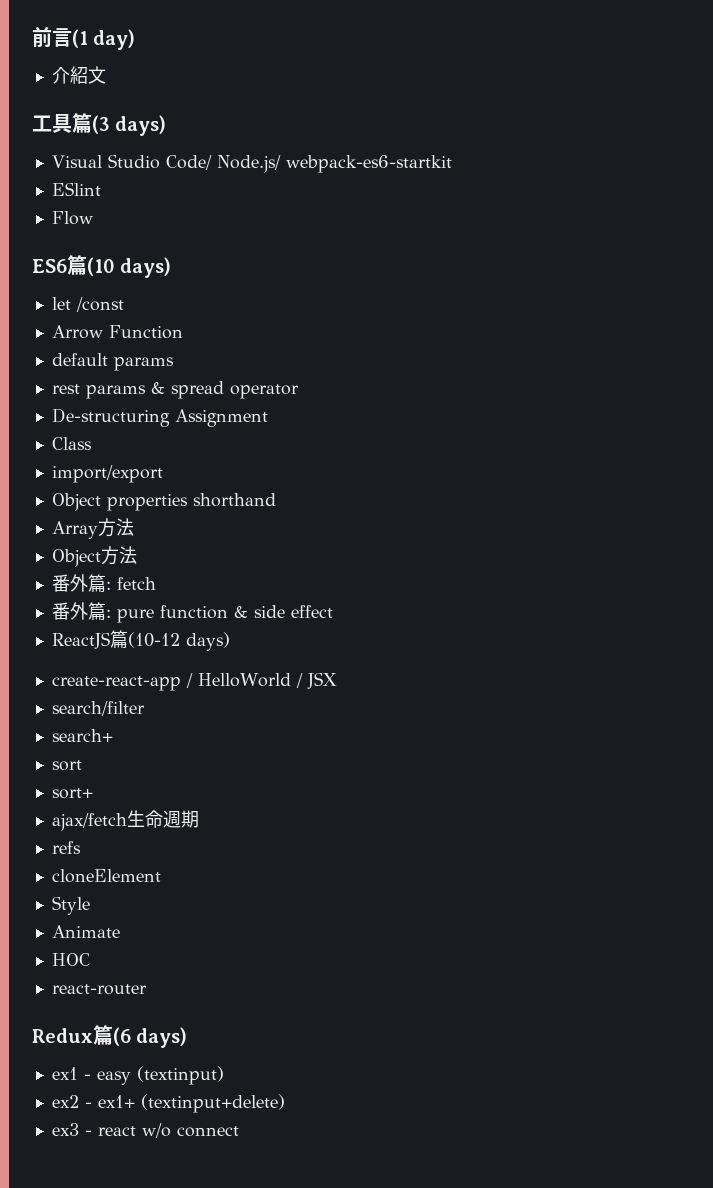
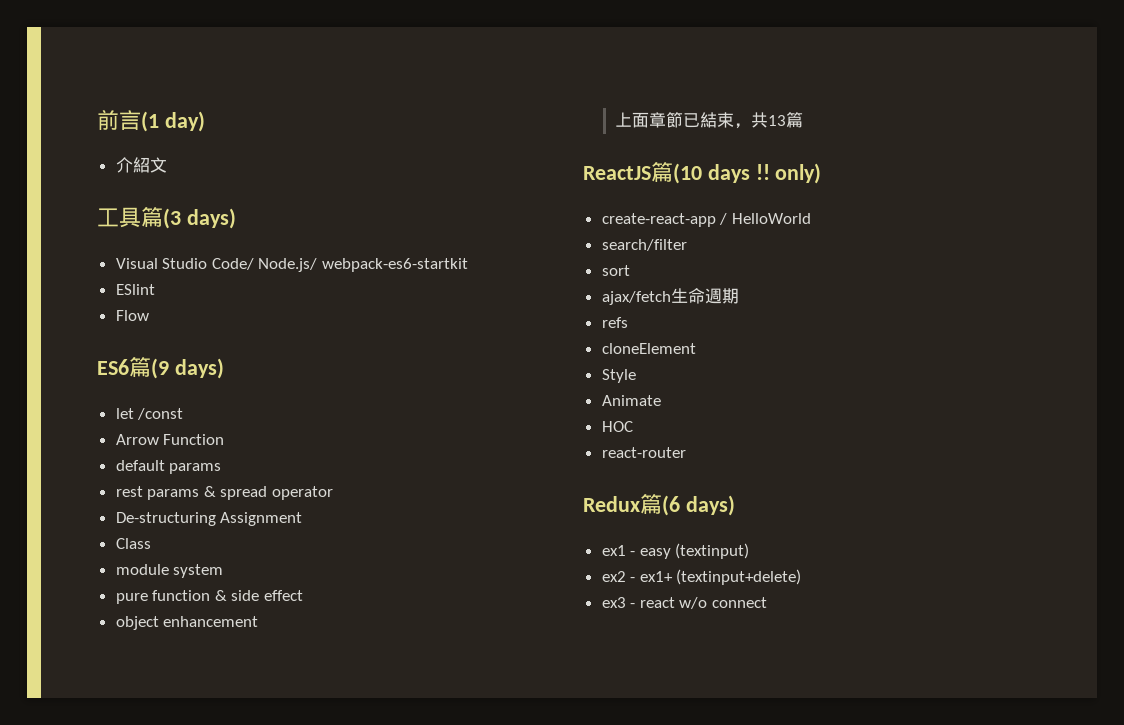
[87,257,115,276] (10 -> [151,358,169,379] (9
[51,465,163,483] [51,493,276,511] [51,518,134,539] [51,546,137,567] [51,574,156,593] [51,602,111,621] import/export // Object properties shorthand // Array方法 // Object方法 // 番外篇: fetch // 番外篇: -> [115,564,224,578] module system //
[51,630,230,651] ReactJS篇(10-12 days) -> [115,616,259,630] [615,112,804,129] [583,162,822,184] object enhancement // 上面章節已結束，共13篇 // ReactJS篇(10 days !! only)
[295,672,337,689] / JSX -> (811, 218) none
[51,729,113,742] // search+ -> (687, 245) none
[51,788,93,799] // sort+ -> (630, 270) none

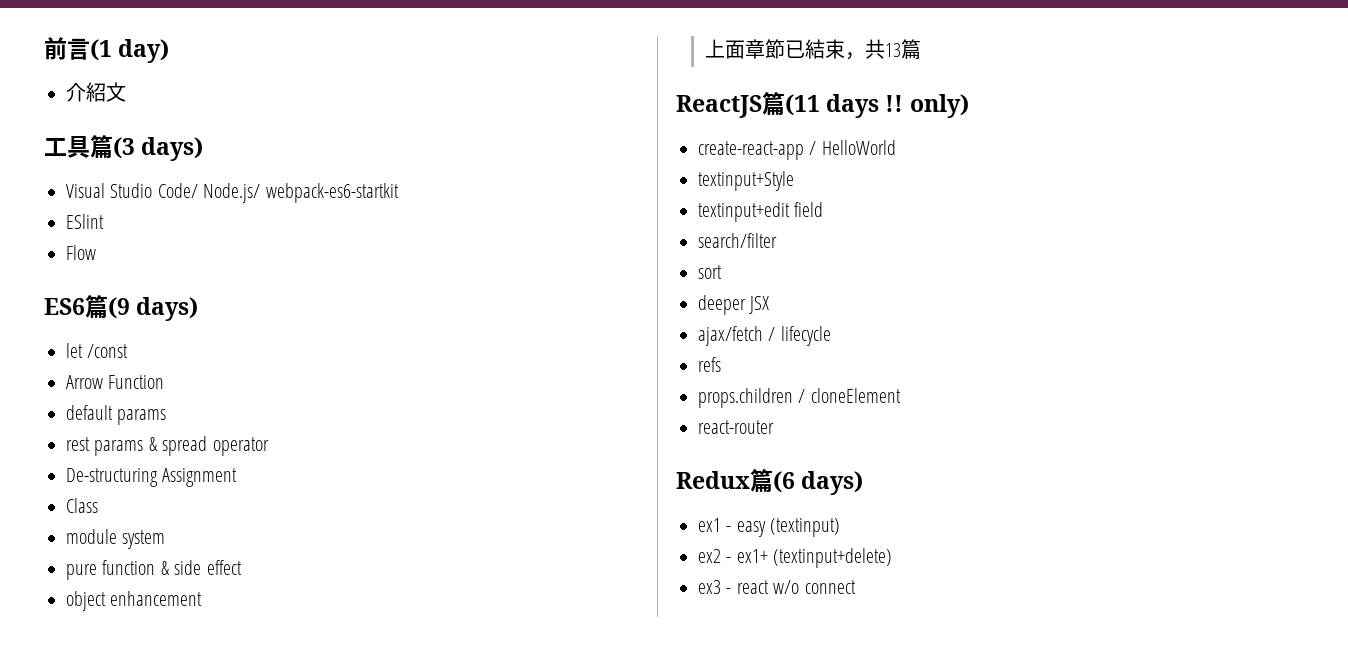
[673,163,702,184] (10 -> [785,94,820,116] (11
(811, 218) none -> [698,171,794,191] [698,202,824,222] // textinput+Style // textinput+edit field
(630, 270) none -> [698,295,770,315] // deeper JSX
[670,288,739,304] 生命週期 -> [768,326,831,346] / lifecycle
(628, 322) none -> [698,388,806,408] props.children /
[601,369,636,383] [601,395,661,406] [601,421,633,432] // Style // Animate // HOC -> (901, 395) none

